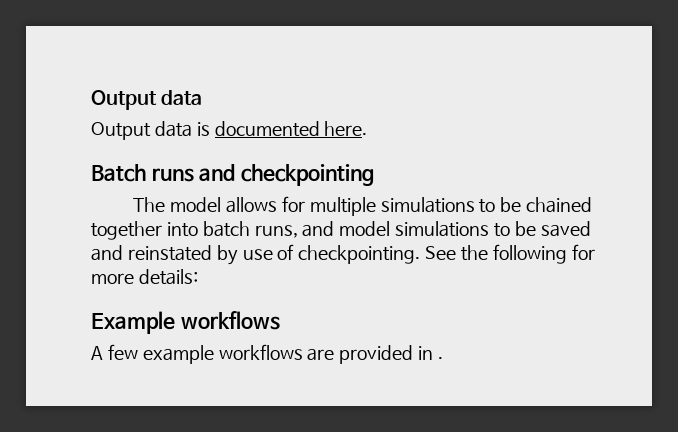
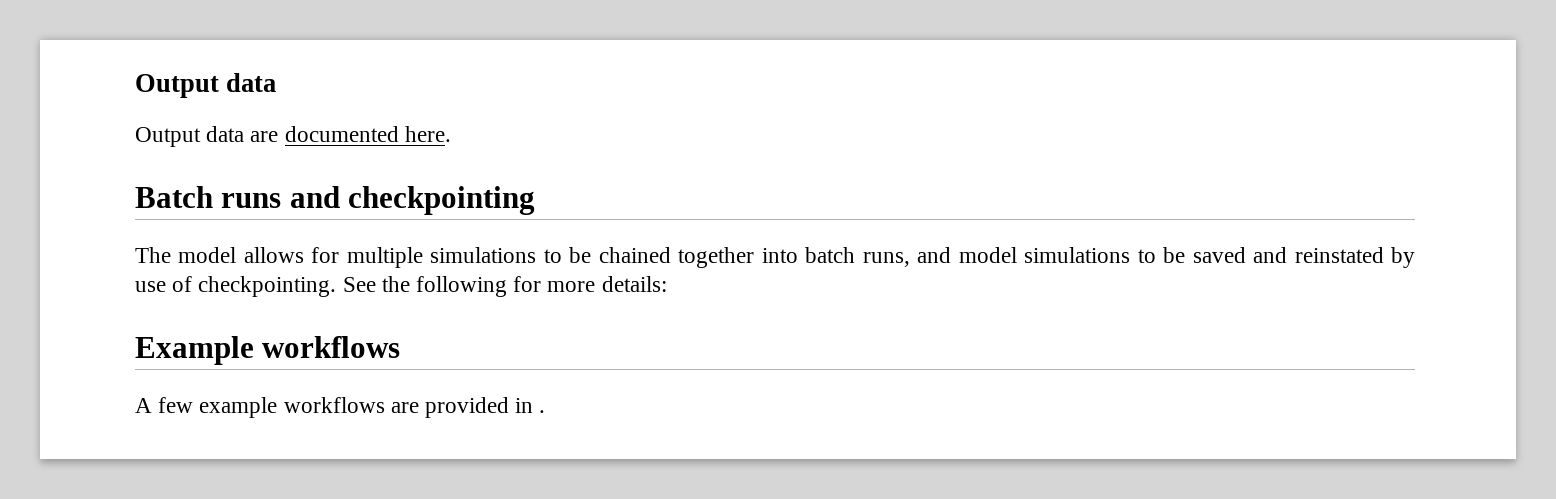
[196,122,210,136] is -> [250,131,279,142] are

